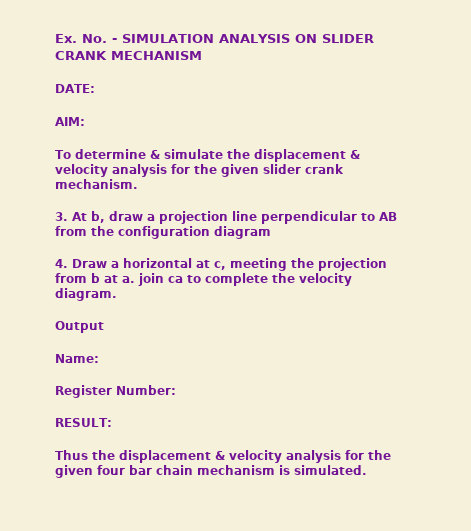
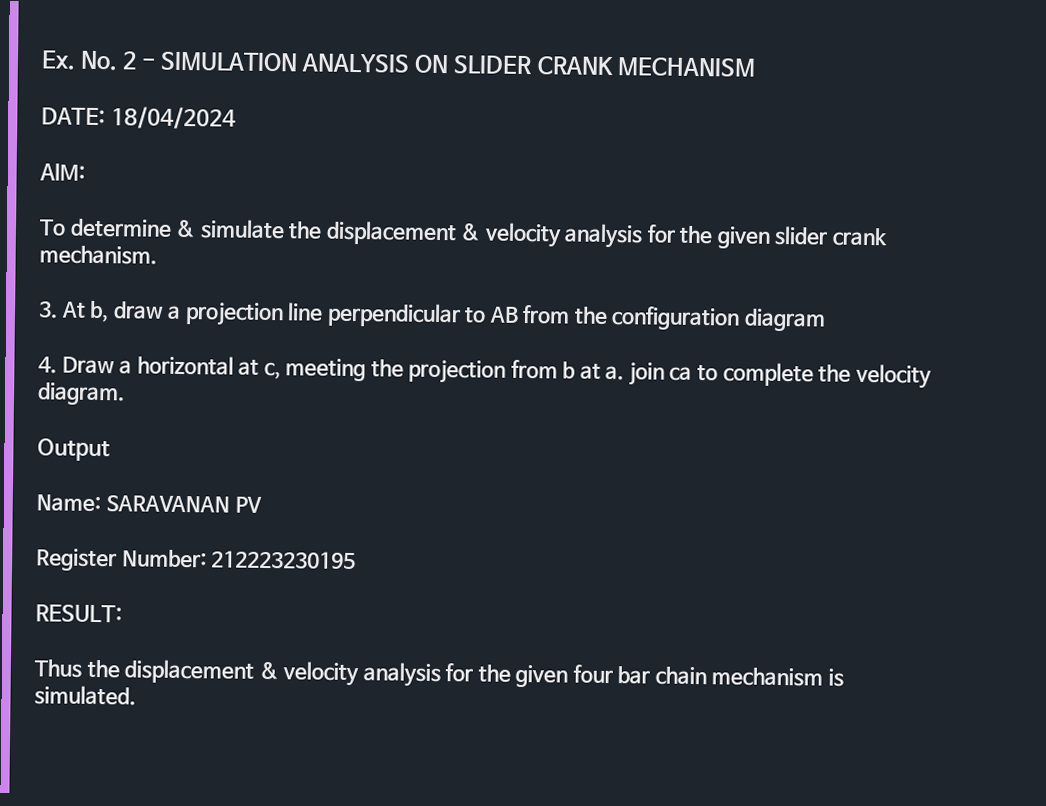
(107, 38) none -> [122,51,138,70] 2
(95, 88) none -> [110,106,236,130] 18/04/2024
(99, 358) none -> [105,495,263,513] SARAVANAN PV
(176, 390) none -> [211,550,357,570] 212223230195

